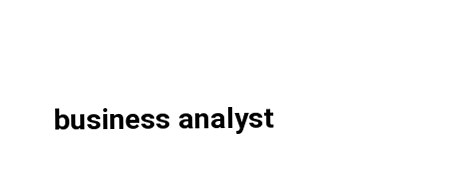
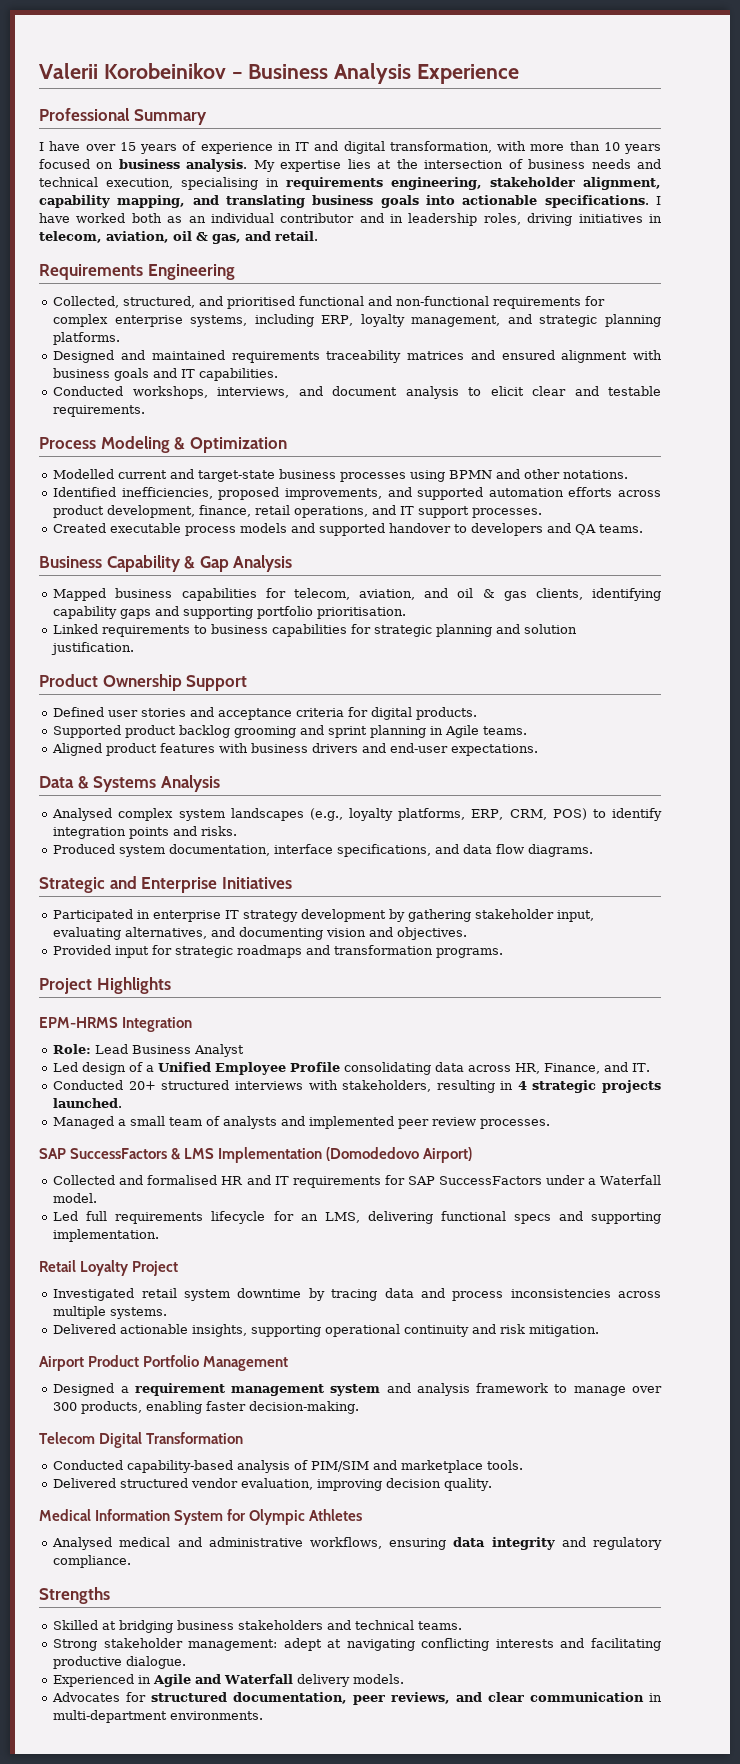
[53,106,275,135] business analyst -> [39,63,519,84] [39,108,207,125] [39,141,661,154] [39,159,661,172] [39,177,661,190] [39,195,661,208] [39,213,662,226] [39,231,318,244] [39,264,235,280] [53,296,606,309] [53,314,661,327] [53,332,121,345] [53,350,662,363] [53,368,279,381] [53,386,662,399] [53,405,146,417] [39,436,287,453] [53,469,629,482] [53,487,661,500] [53,505,543,518] [53,523,644,536] [39,555,293,572] [53,588,662,601] [53,606,407,619] [53,624,578,637] [51,642,135,655] [39,674,248,691] [53,707,478,720] [53,725,528,738] [52,743,539,756] [39,775,220,792] [52,808,663,821] [53,826,238,839] [53,844,594,857] [39,876,292,893] [53,909,595,922] [53,927,468,940] [53,945,504,958] [39,977,171,994] [39,1017,193,1032] [53,1044,245,1057] [53,1062,651,1075] [53,1080,661,1093] [53,1098,123,1108] [53,1116,551,1129] [39,1147,473,1163] [53,1175,662,1188] [53,1193,98,1203] [53,1211,662,1224] [53,1229,160,1242] [39,1260,179,1276] [53,1288,662,1301] [53,1306,168,1319] [53,1324,600,1337] [39,1355,289,1371] [53,1383,662,1396] [53,1401,360,1414] [39,1432,244,1448] [53,1460,524,1473] [53,1478,493,1491] [39,1509,363,1525] [52,1537,662,1550] [53,1555,132,1568] [39,1587,110,1604] [53,1620,463,1633] [53,1638,662,1651] [53,1656,187,1669] [53,1674,405,1687] [52,1692,663,1705] [53,1710,264,1723] Valerii Korobeinikov – Business Analysis Experience // Professional Summary // I have over 15 years of experience in IT and digital transformation, with more than 10 years focused on business analysis. My expertise lies at the intersection of business needs and technical execution, specialising in requirements engineering, stakeholder alignment, capability mapping, and translating business goals into actionable specifications. I have worked both as an individual contributor and in leadership roles, driving initiatives in telecom, aviation, oil & gas, and retail. // Requirements Engineering // Collected, structured, and prioritised functional and non-functional requirements for complex enterprise systems, including ERP, loyalty management, and strategic planning platforms. // Designed and maintained requirements traceability matrices and ensured alignment with business goals and IT capabilities. // Conducted workshops, interviews, and document analysis to elicit clear and testable requirements. // Process Modeling & Optimization // Modelled current and target-state business processes using BPMN and other notations. // Identified inefficiencies, proposed improvements, and supported automation efforts across product development, finance, retail operations, and IT support processes. // Created executable process models and supported handover to developers and QA teams. // Business Capability & Gap Analysis // Mapped business capabilities for telecom, aviation, and oil & gas clients, identifying capability gaps and supporting portfolio prioritisation. // Linked requirements to business capabilities for strategic planning and solution justification. // Product Ownership Support // Defined user stories and acceptance criteria for digital products. // Supported product backlog grooming and sprint planning in Agile teams. // Aligned product features with business drivers and end-user expectations. // Data & Systems Analysis // Analysed complex system landscapes (e.g., loyalty platforms, ERP, CRM, POS) to identify integration points and risks. // Produced system documentation, interface specifications, and data flow diagrams. // Strategic and Enterprise Initiatives // Participated in enterprise IT strategy development by gathering stakeholder input, evaluating alternatives, and documenting vision and objectives. // Provided input for strategic roadmaps and transformation programs. // Project Highlights // EPM-HRMS Integration // Role: Lead Business Analyst // Led design of a Unified Employee Profile consolidating data across HR, Finance, and IT. // Conducted 20+ structured interviews with stakeholders, resulting in 4 strategic projects launched. // Managed a small team of analysts and implemented peer review processes. // SAP SuccessFactors & LMS Implementation (Domodedovo Airport) // Collected and formalised HR and IT requirements for SAP SuccessFactors under a Waterfall model. // Led full requirements lifecycle for an LMS, delivering functional specs and supporting implementation. // Retail Loyalty Project // Investigated retail system downtime by tracing data and process inconsistencies across multiple systems. // Delivered actionable insights, supporting operational continuity and risk mitigation. // Airport Product Portfolio Management // Designed a requirement management system and analysis framework to manage over 300 products, enabling faster decision-making. // Telecom Digital Transformation // Conducted capability-based analysis of PIM/SIM and marketplace tools. // Delivered structured vendor evaluation, improving decision quality. // Medical Information System for Olympic Athletes // Analysed medical and administrative workflows, ensuring data integrity and regulatory compliance. // Strengths // Skilled at bridging business stakeholders and technical teams. // Strong stakeholder management: adept at navigating conflicting interests and facilitating productive dialogue. // Experienced in Agile and Waterfall delivery models. // Advocates for structured documentation, peer reviews, and clear communication in multi-department environments.

